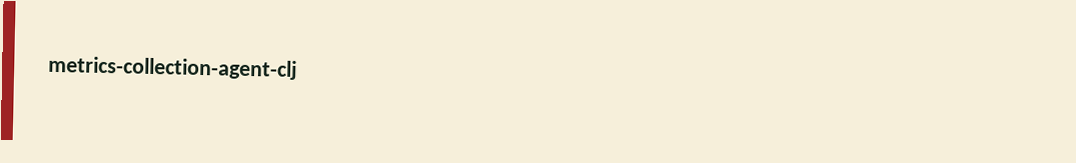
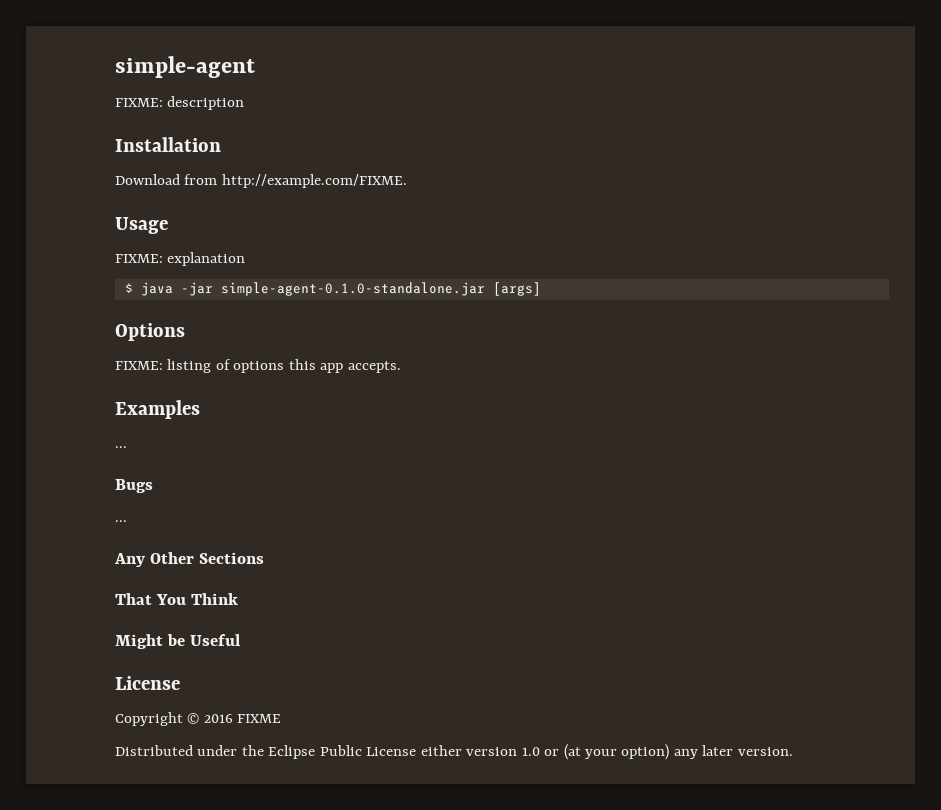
[48,55,298,80] metrics-collection-agent-clj -> [115,56,255,78] [115,96,245,110] [115,137,221,152] [115,174,407,188] [115,217,168,234] [115,252,246,266] [124,282,541,296] [115,323,185,341] [115,359,401,373] [115,400,200,419] [115,446,127,448] [115,479,153,493] [115,520,127,522] [114,552,265,567] [115,593,239,605] [115,634,242,649] [115,676,180,690] [115,712,282,726] [115,744,793,760] simple-agent // FIXME: description // Installation // Download from http://example.com/FIXME. // Usage // FIXME: explanation // $ java -jar simple-agent-0.1.0-standalone.jar [args] // Options // FIXME: listing of options this app accepts. // Examples // ... // Bugs // ... // Any Other Sections // That You Think // Might be Useful // License // Copyright © 2016 FIXME // Distributed under the Eclipse Public License either version 1.0 or (at your option) any later version.

